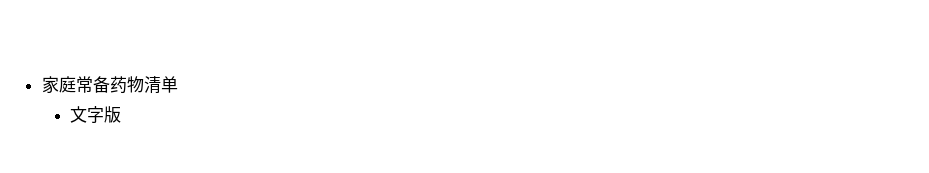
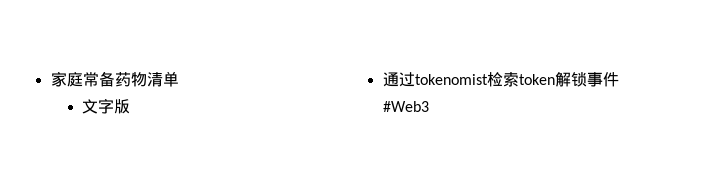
(122, 114) none -> [382,72,619,87] [382,101,429,112] // 通过tokenomist检索token解锁事件#Web3

